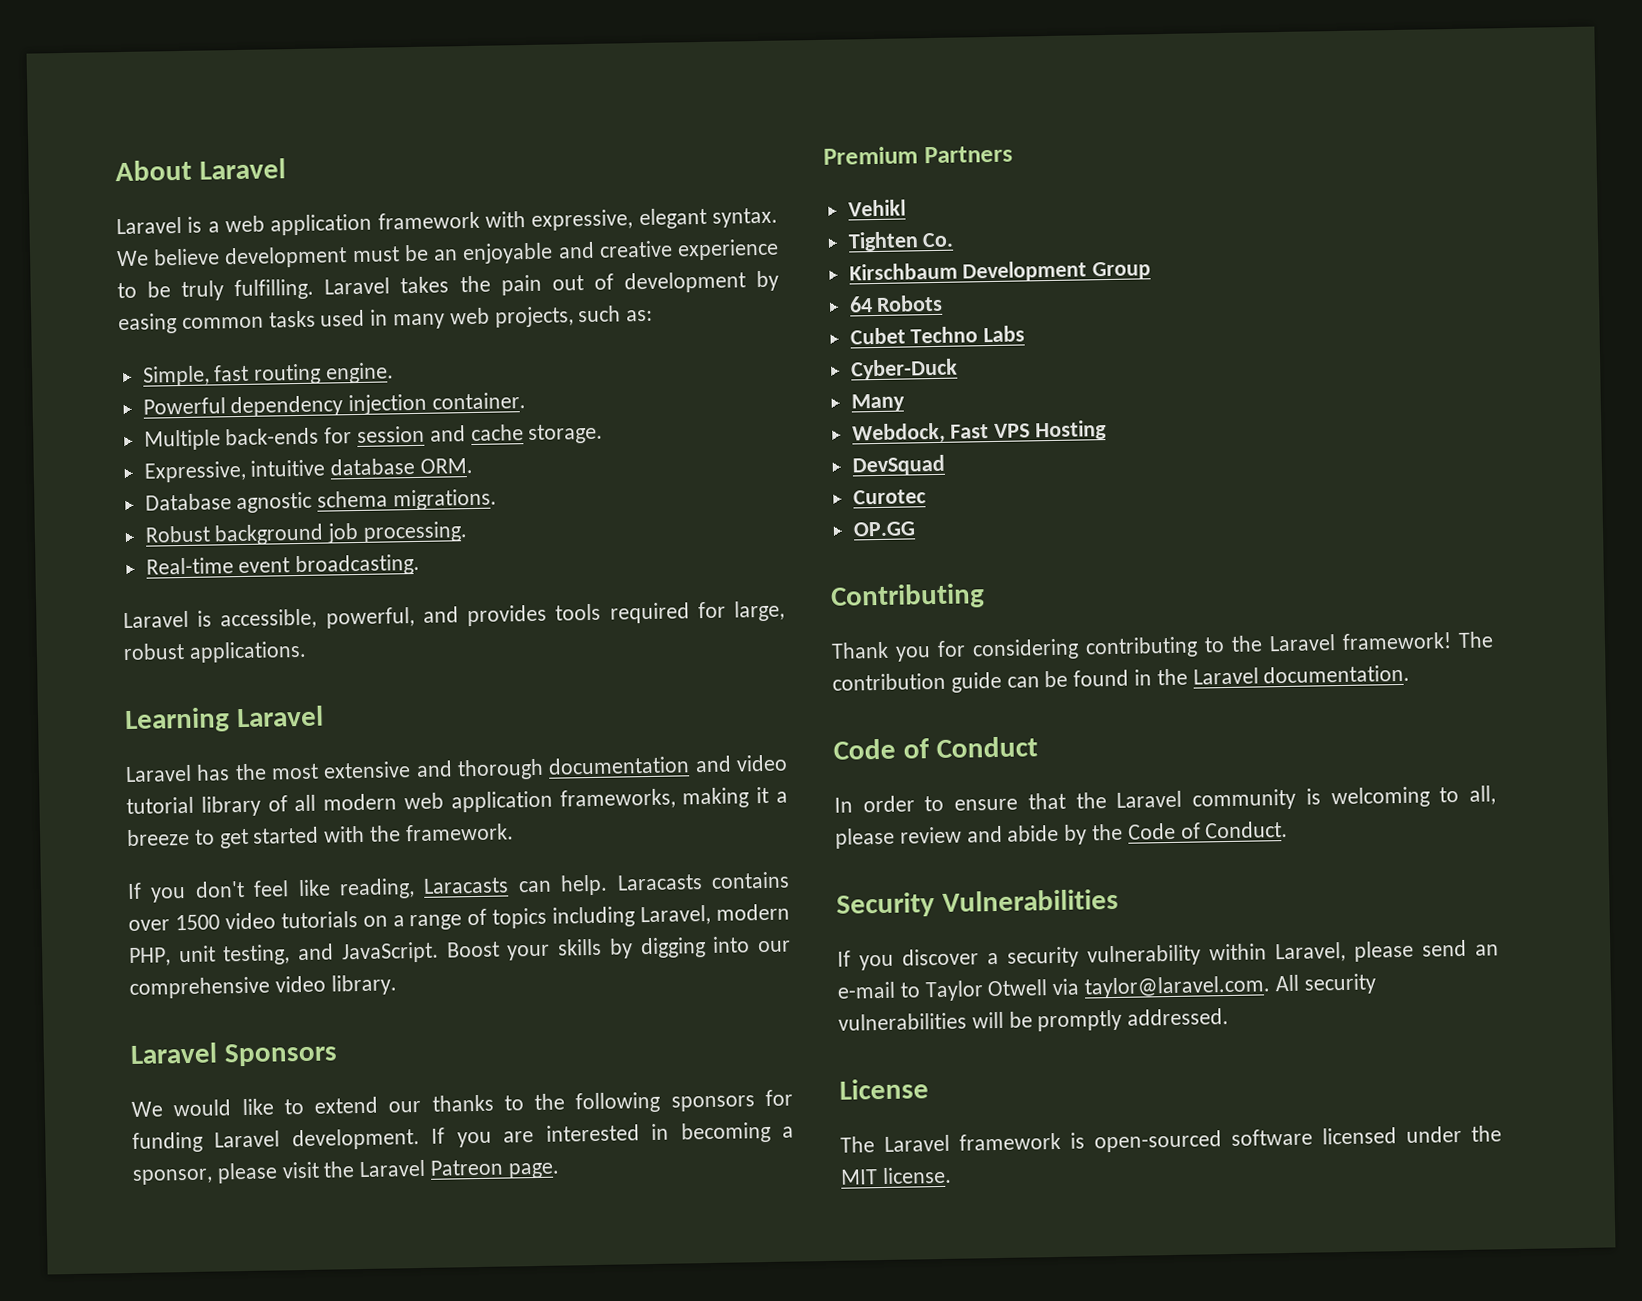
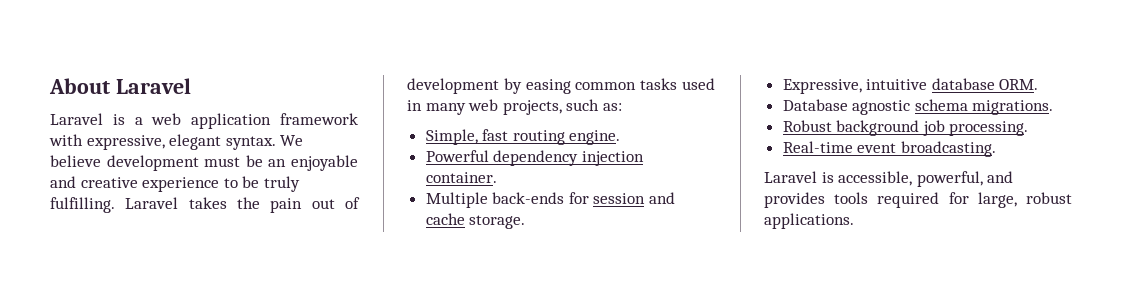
[124,705,324,734] [125,754,788,783] [126,786,788,817] [126,823,514,849] [127,871,790,903] [128,903,791,932] [129,936,792,966] [129,974,397,999] [130,1042,338,1067] [131,1089,793,1117] [132,1121,795,1153] [132,1159,560,1185] [823,145,1013,165] [847,199,906,217] [847,231,955,252] [848,260,1152,282] [848,294,944,313] [849,325,1026,345] [849,358,958,380] [850,393,905,412] [851,420,1108,445] [851,454,945,476] [852,489,926,505] [852,521,916,537] [830,583,985,610] [831,631,1494,662] [832,664,1411,693] [833,736,1038,760] [834,785,1496,813] [835,820,1289,849] [836,888,1119,918] [837,939,1499,971] [837,973,1377,1002] [838,1007,1230,1032] [839,1078,929,1100] [840,1125,1502,1153] [840,1166,952,1185] // Learning Laravel // Laravel has the most extensive and thorough documentation and video tutorial library of all modern web application frameworks, making it a breeze to get started with the framework. // If you don't feel like reading, Laracasts can help. Laracasts contains over 1500 video tutorials on a range of topics including Laravel, modern PHP, unit testing, and JavaScript. Boost your skills by digging into our comprehensive video library. // Laravel Sponsors // We would like to extend our thanks to the following sponsors for funding Laravel development. If you are interested in becoming a sponsor, please visit the Laravel Patreon page. // Premium Partners // Vehikl // Tighten Co. // Kirschbaum Development Group // 64 Robots // Cubet Techno Labs // Cyber-Duck // Many // Webdock, Fast VPS Hosting // DevSquad // Curotec // OP.GG // Contributing // Thank you for considering contributing to the Laravel framework! The contribution guide can be found in the Laravel documentation. // Code of Conduct // In order to ensure that the Laravel community is welcoming to all, please review and abide by the Code of Conduct. // Security Vulnerabilities // If you discover a security vulnerability within Laravel, please send an e-mail to Taylor Otwell via taylor@laravel.com. All security vulnerabilities will be promptly addressed. // License // The Laravel framework is open-sourced software licensed under the MIT license. -> (854, 221) none

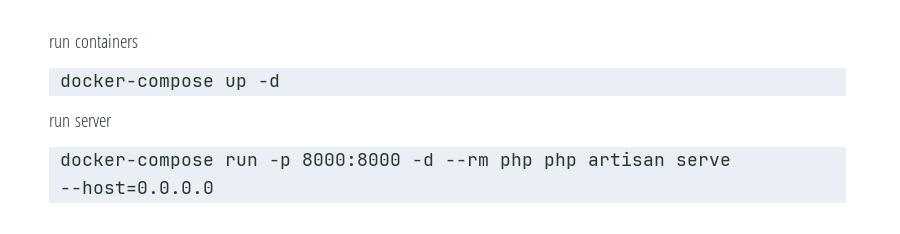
[49,78,191,94] [50,113,358,129] [49,134,304,150] [50,155,358,171] [50,176,300,192] [50,197,360,213] [407,78,715,94] [407,99,622,115] [425,129,621,145] [425,150,644,166] [425,172,497,183] [425,192,676,208] [425,213,526,229] [782,78,1039,94] [782,99,1054,115] [782,120,1029,136] [782,141,996,157] [764,171,1014,187] [764,192,1072,208] [764,213,854,229] About Laravel // Laravel is a web application framework with expressive, elegant syntax. We believe development must be an enjoyable and creative experience to be truly fulfilling. Laravel takes the pain out of development by easing common tasks used in many web projects, such as: // Simple, fast routing engine. // Powerful dependency injection container. // Multiple back-ends for session and cache storage. // Expressive, intuitive database ORM. // Database agnostic schema migrations. // Robust background job processing. // Real-time event broadcasting. // Laravel is accessible, powerful, and provides tools required for large, robust applications. -> [49,34,138,48] [60,74,281,90] [49,117,112,127] [60,151,732,169] [60,181,215,194] run containers // docker-compose up -d // run server // docker-compose run -p 8000:8000 -d --rm php php artisan serve --host=0.0.0.0

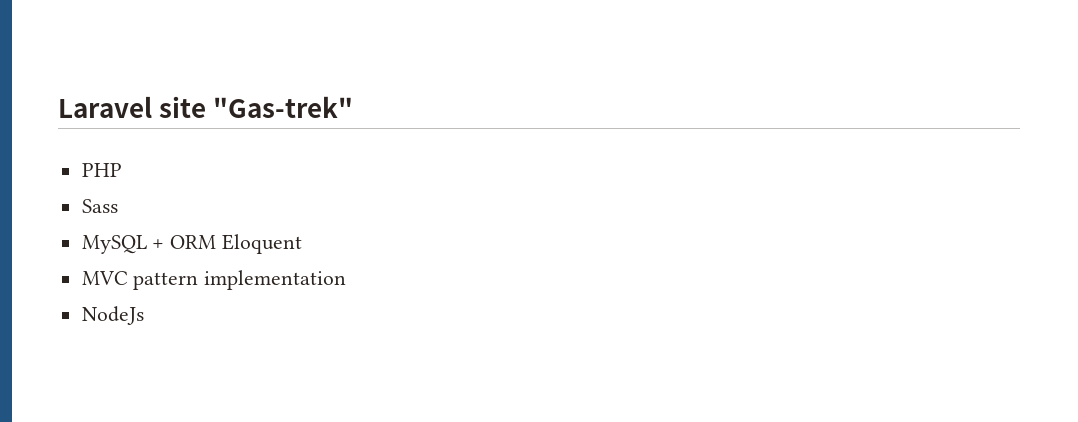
[49,34,138,48] [60,74,281,90] [49,117,112,127] [60,151,732,169] [60,181,215,194] run containers // docker-compose up -d // run server // docker-compose run -p 8000:8000 -d --rm php php artisan serve --host=0.0.0.0 -> [58,96,354,118] [81,163,122,177] [81,199,118,213] [81,234,303,254] [81,270,347,290] [81,306,144,325] Laravel site "Gas-trek" // PHP // Sass // MySQL + ORM Eloquent // MVC pattern implementation // NodeJs

